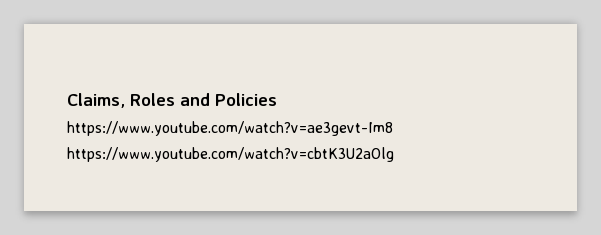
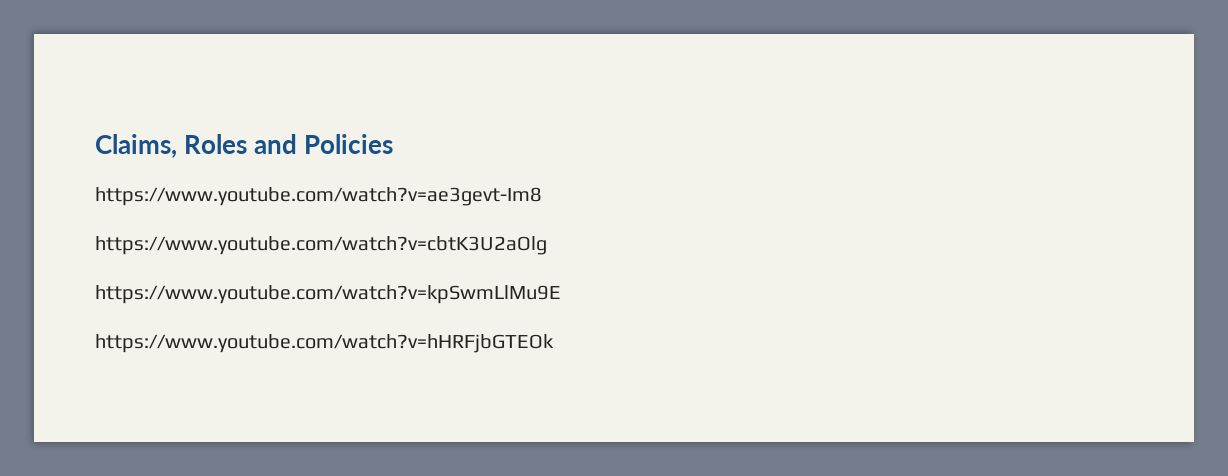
(394, 154) none -> [95,285,561,304] [95,334,554,353] // https://www.youtube.com/watch?v=kpSwmLlMu9E // https://www.youtube.com/watch?v=hHRFjbGTEOk

